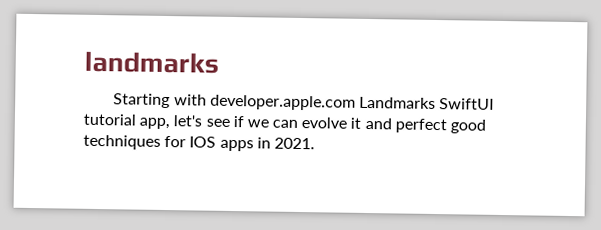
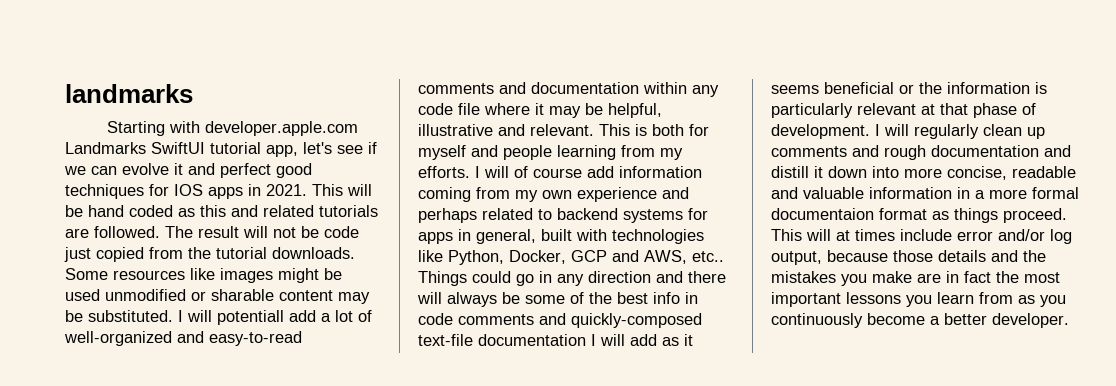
(315, 143) none -> [312,184,372,196] [65,205,378,217] [65,226,359,238] [64,247,355,262] [65,268,342,283] [65,289,370,304] [65,310,372,325] [64,331,302,346] [418,82,719,97] [418,103,662,118] [418,124,709,136] [418,145,683,160] [418,166,702,178] [418,187,689,202] [418,208,708,223] [418,229,704,244] [418,250,724,265] [418,271,726,286] [417,292,698,307] [418,313,702,328] [418,334,693,346] [771,82,1047,94] [771,103,1036,118] [771,124,1045,139] [771,145,1071,160] [771,166,1076,180] [771,187,1079,199] [771,208,1067,223] [771,229,1072,244] [771,250,1046,265] [771,271,1060,286] [771,292,1066,307] [771,313,1069,328] This will be hand coded as this and related tutorials are followed. The result will not be code just copied from the tutorial downloads. Some resources like images might be used unmodified or sharable content may be substituted. I will potentiall add a lot of well-organized and easy-to-read comments and documentation within any code file where it may be helpful, illustrative and relevant. This is both for myself and people learning from my efforts. I will of course add information coming from my own experience and perhaps related to backend systems for apps in general, built with technologies like Python, Docker, GCP and AWS, etc.. Things could go in any direction and there will always be some of the best info in code comments and quickly-composed text-file documentation I will add as it seems beneficial or the information is particularly relevant at that phase of development. I will regularly clean up comments and rough documentation and distill it down into more concise, readable and valuable information in a more formal documentaion format as things proceed. This will at times include error and/or log output, because those details and the mistakes you make are in fact the most important lessons you learn from as you continuously become a better developer.

